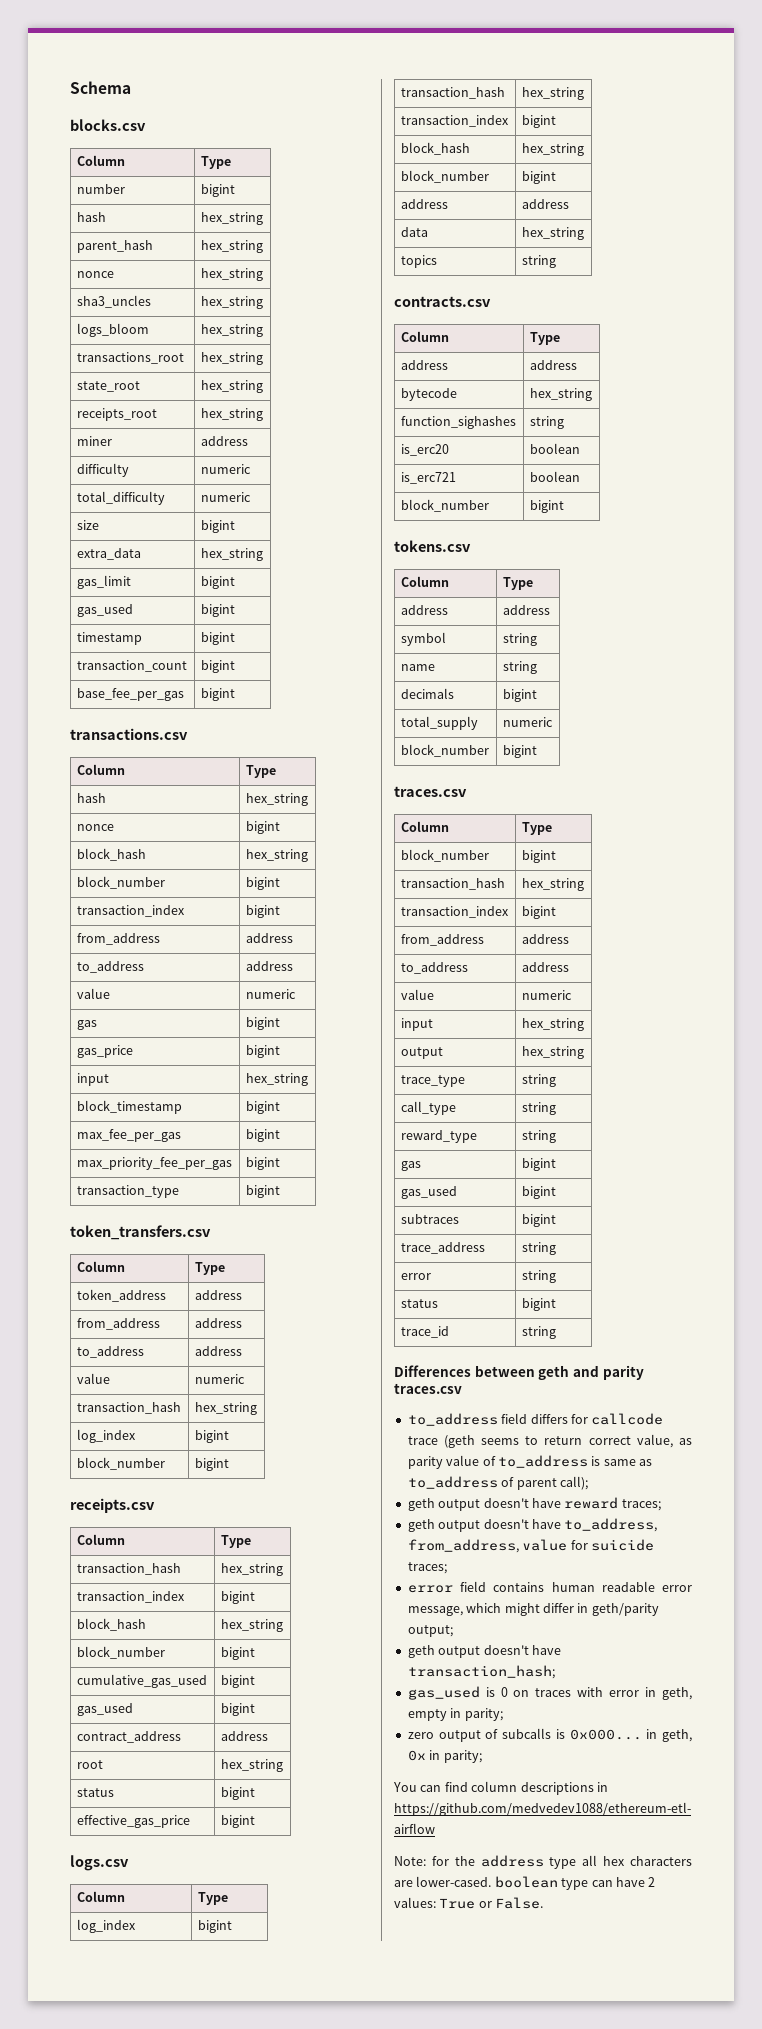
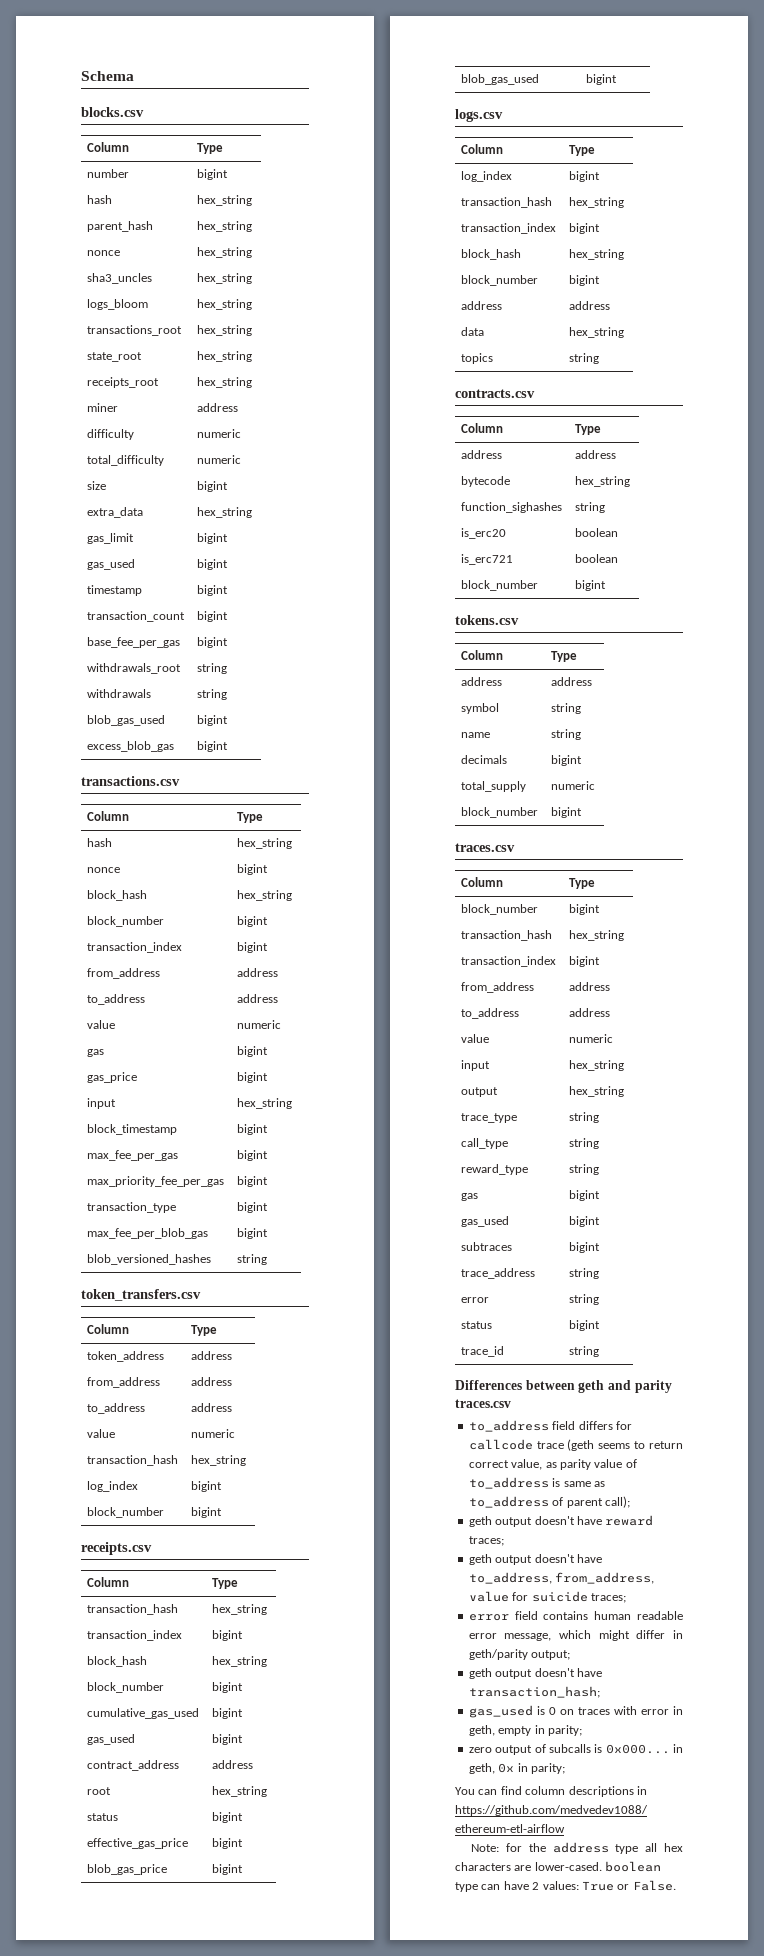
(235, 694) none -> [87,663,182,674] [197,663,228,674] [87,689,152,698] [197,689,228,700] [87,715,166,726] [197,715,229,726] [87,741,175,752] [197,741,229,752] // withdrawals_root | string // withdrawals | string // blob_gas_used | bigint // excess_blob_gas | bigint
(280, 1191) none -> [87,1228,209,1239] [237,1228,269,1239] [87,1254,212,1265] [237,1254,268,1265] // max_fee_per_blob_gas | bigint // blob_versioned_hashes | string
(255, 1821) none -> [87,1864,168,1875] [212,1864,244,1875] [461,74,540,85] [586,74,618,85] // blob_gas_price | bigint // blob_gas_used | bigint

